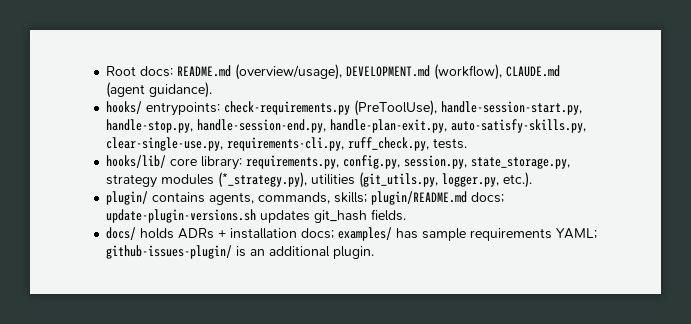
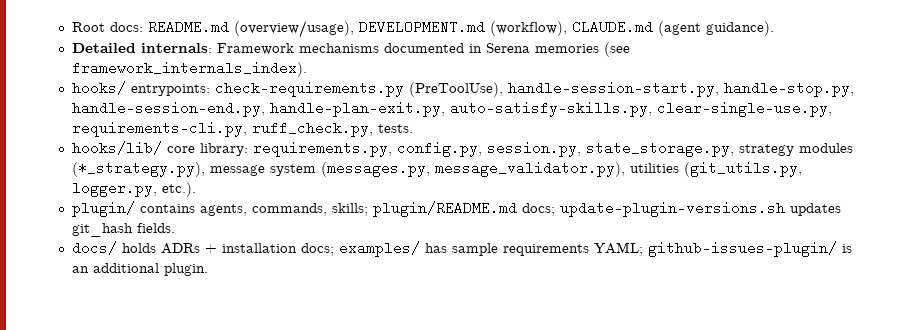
(213, 90) none -> [71,42,630,57] [71,61,307,77] // Detailed internals: Framework mechanisms documented in Serena memories (see framework_internals_index).
(308, 180) none -> [209,161,625,177] message system (messages.py, message_validator.py),

